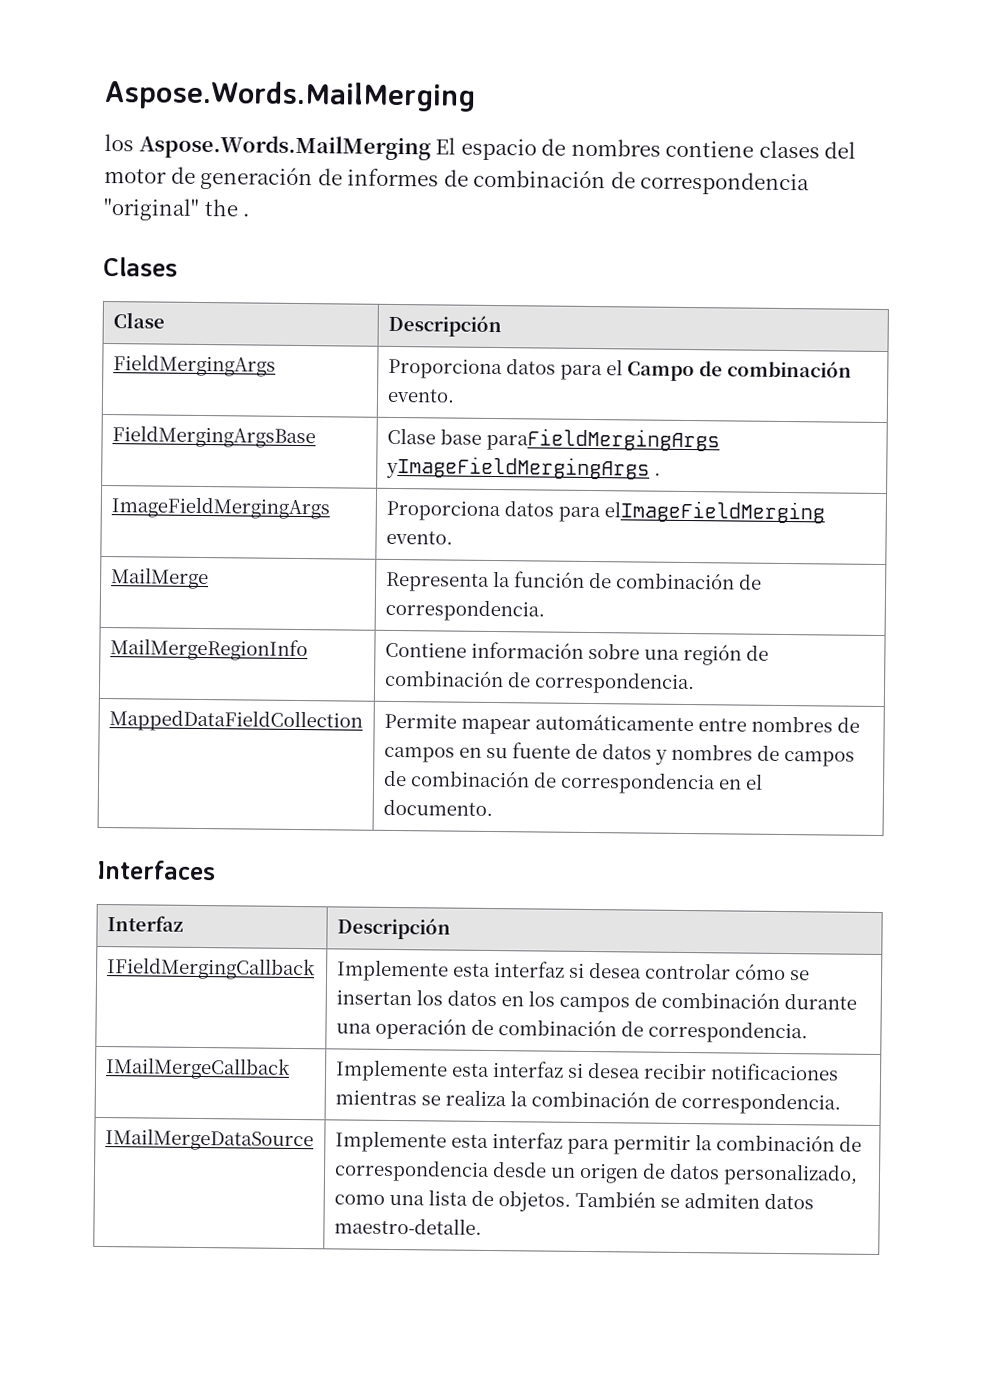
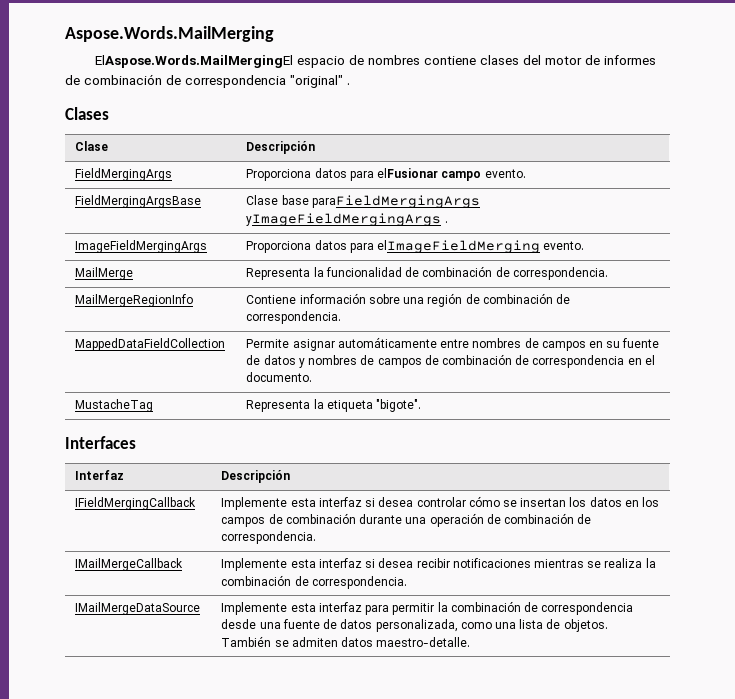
[104,133,457,161] los Aspose.Words.MailMerging El -> [95,55,294,68] ElAspose.Words.MailMergingEl
[200,166,343,191] generación de -> (601, 60) none
[203,199,239,217] the -> (343, 81) none
[605,359,852,382] el Campo de combinación -> [377,168,482,181] elFusionar campo
[513,571,585,588] función -> [325,267,402,277] funcionalidad
[460,718,531,735] mapear -> [292,339,335,351] asignar
(493, 807) none -> [75,399,154,412] [246,399,422,412] // MustacheTag | Representa la etiqueta "bigote".
[549,1162,858,1186] un origen de datos personalizado, -> [259,619,458,632] una fuente de datos personalizada,

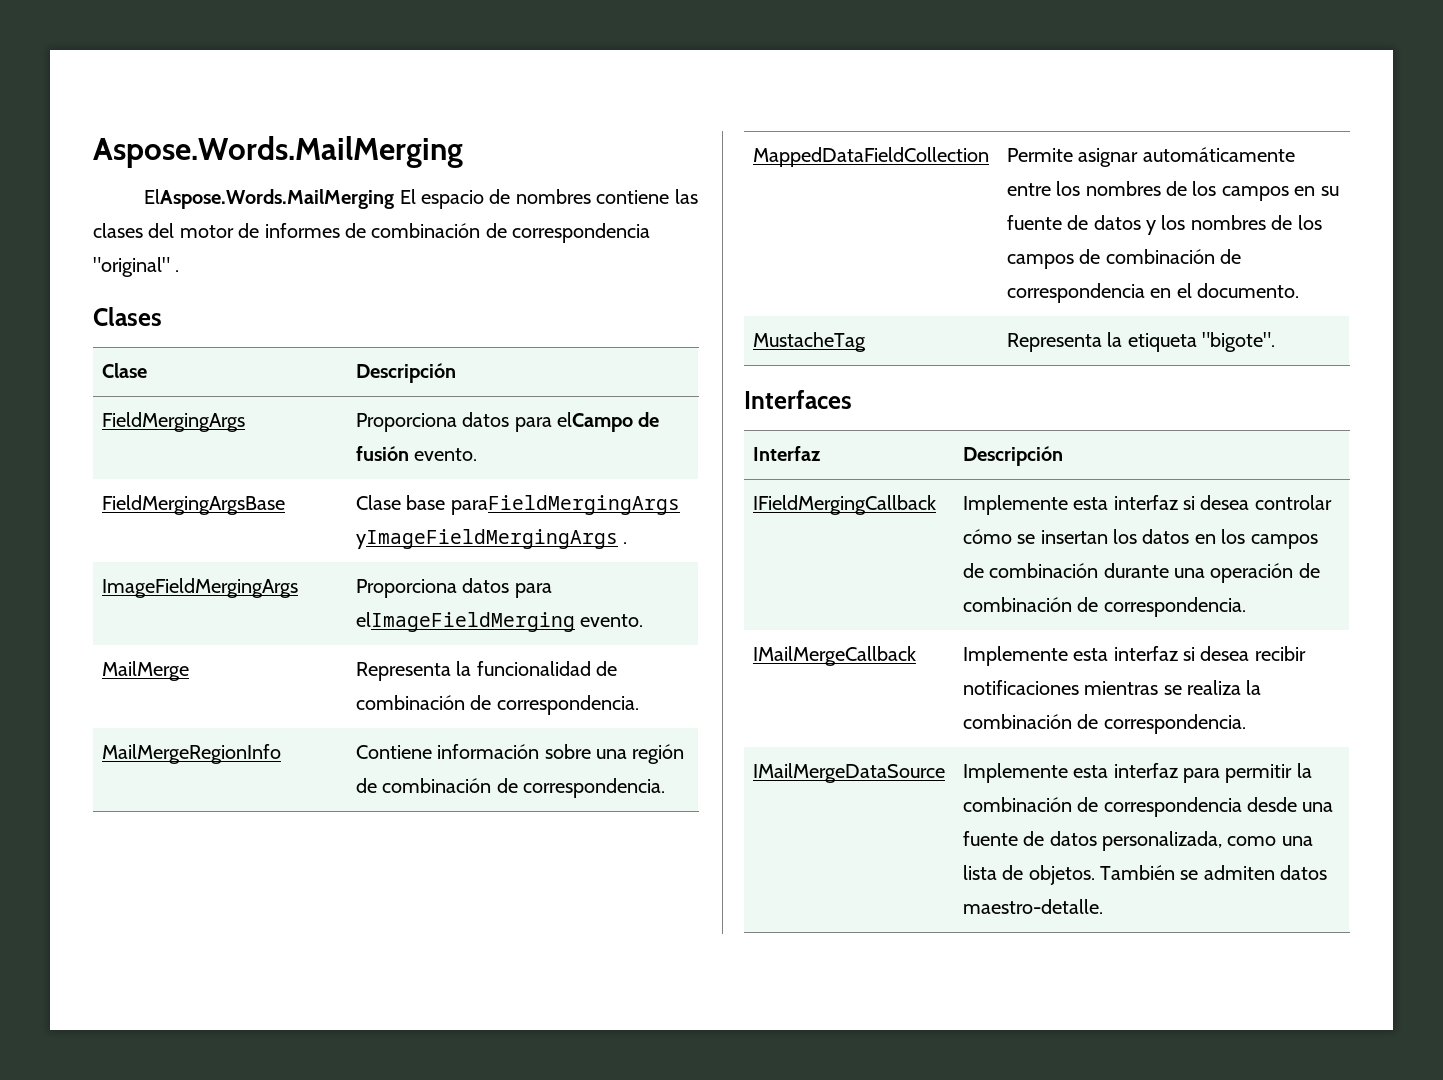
[95,55,294,68] ElAspose.Words.MailMergingEl -> [144,189,416,209] ElAspose.Words.MailMerging El
(477, 60) none -> [674,189,698,204] las
[377,168,482,181] elFusionar campo -> [556,412,660,432] [355,446,409,461] elCampo de fusión
[472,338,539,348] nombres de -> [1056,181,1217,196] los nombres de los
[308,355,375,365] nombres de -> [1161,215,1322,230] los nombres de los

